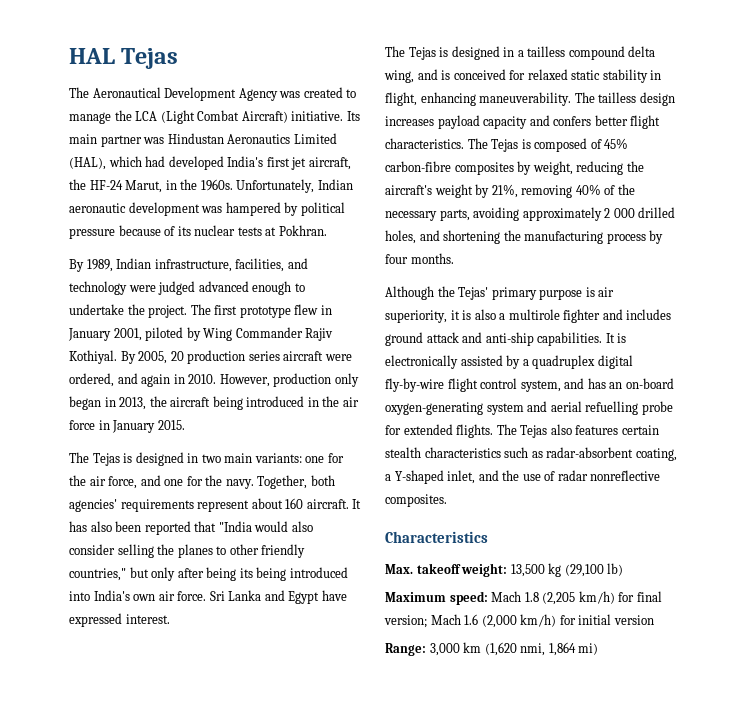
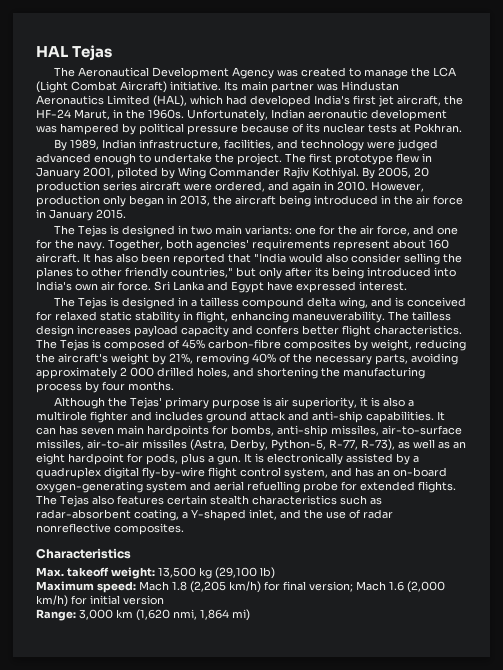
[206,567,237,581] being -> (312, 272) none
(615, 338) none -> [36,425,462,437] [36,439,466,451] [36,453,252,465] can has seven main hardpoints for bombs, anti-ship missiles, air-to-surface missiles, air-to-air missiles (Astra, Derby, Python-5, R-77, R-73), as well as an eight hardpoint for pods, plus a gun. It

